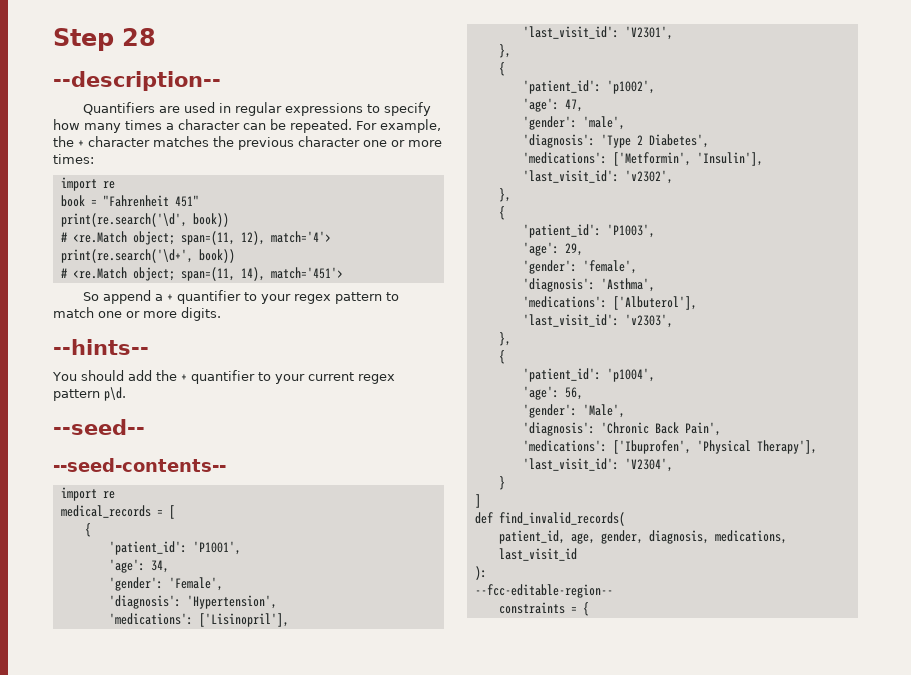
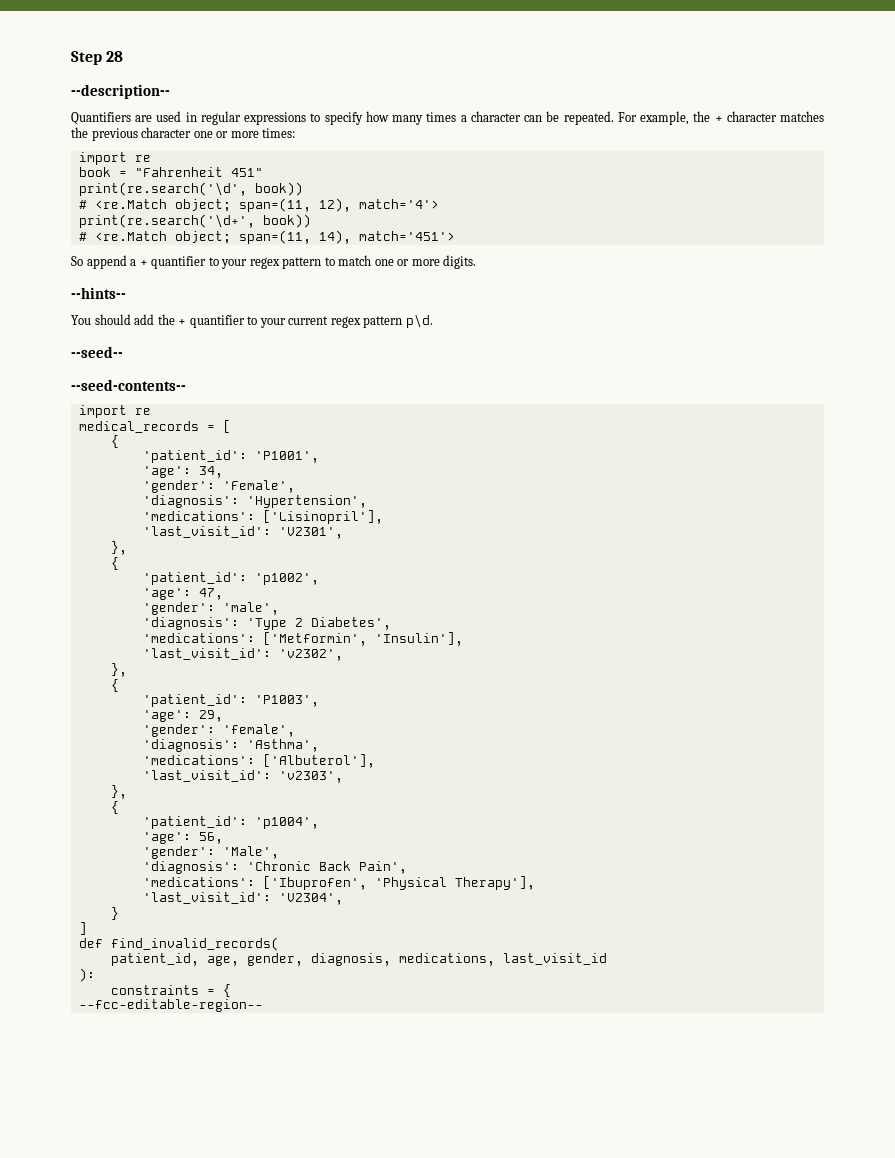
[474,584,613,598] // --fcc-editable-region-- -> (95, 975) none
(589, 609) none -> [78,999,263,1012] // --fcc-editable-region--

